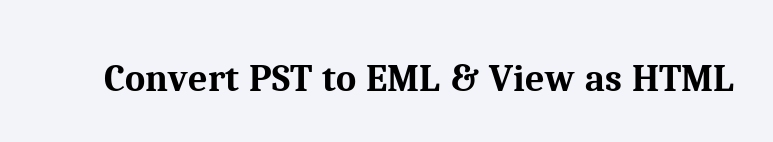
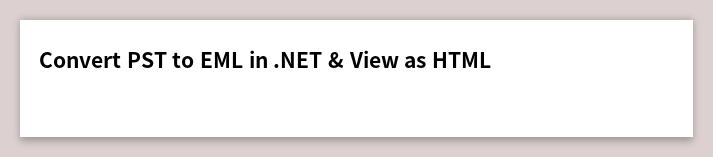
(441, 78) none -> [248,50,323,68] in .NET

